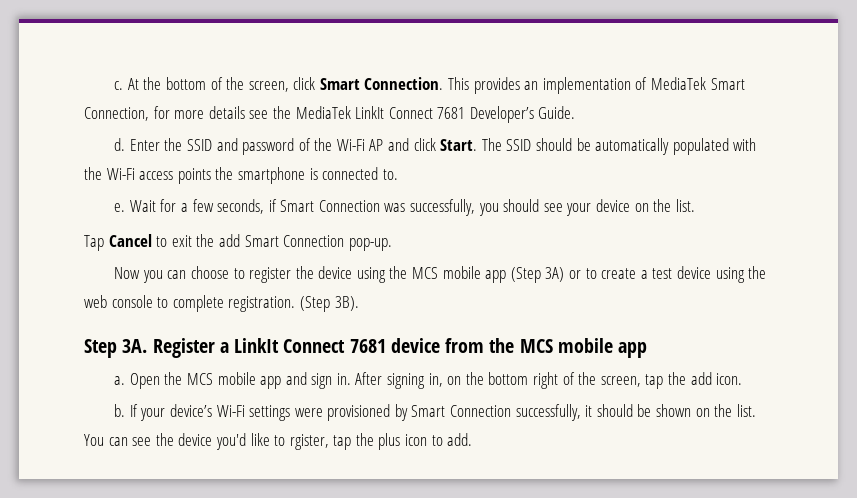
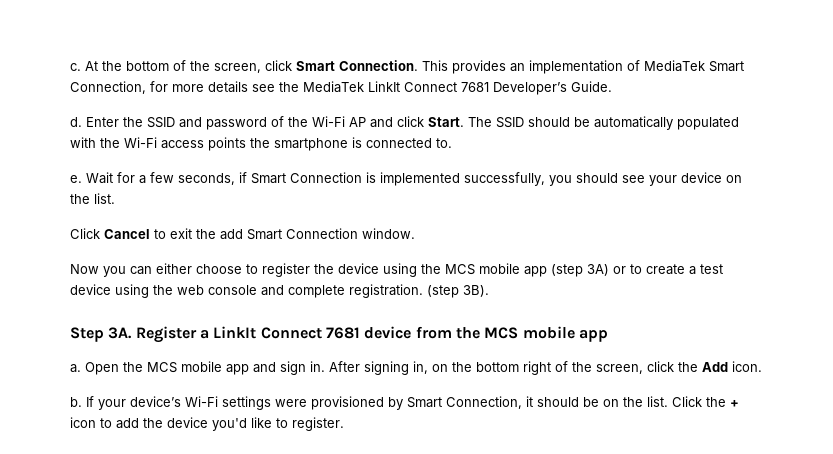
[384,203,406,212] was -> [366,172,460,186] is implemented
[84,235,104,251] Tap -> [70,228,100,239] Click
[348,238,392,251] pop-up. -> [362,228,415,239] window.
(187, 274) none -> [156,263,192,274] either
[510,267,541,283] (Step -> [551,264,583,277] (step
[157,297,169,308] to -> [261,285,284,296] and
[299,296,330,312] (Step -> [427,285,459,298] (step
[645,372,712,389] tap the add -> [647,361,728,372] click the Add
[450,404,581,421] Connection successfully, -> [446,396,522,409] Connection,
[656,404,756,417] [84,434,152,446] shown on the list. You can see -> [603,396,739,407] [70,417,139,429] on the list. Click the + icon to add
[289,433,473,450] rgister, tap the plus icon to add. -> [292,417,344,431] register.

